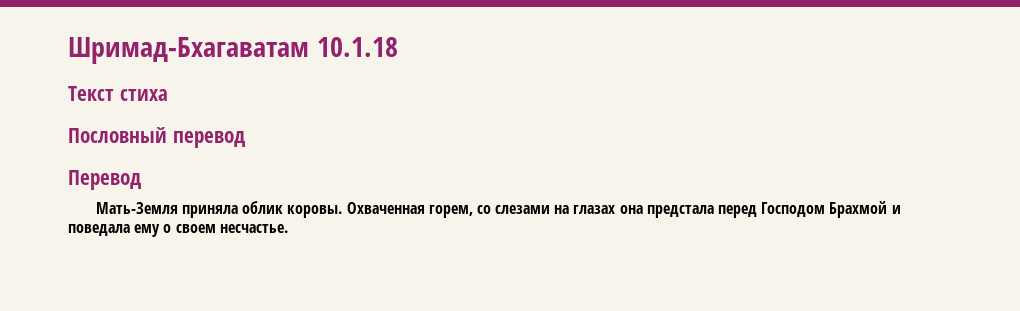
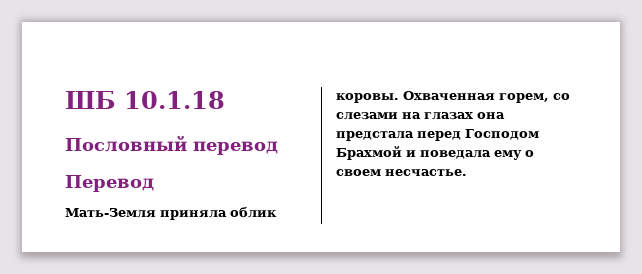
[68,37,309,64] Шримад-Бхагаватам -> [65,91,116,109] ШБ
[68,86,168,101] // Текст стиха -> (225, 100) none

